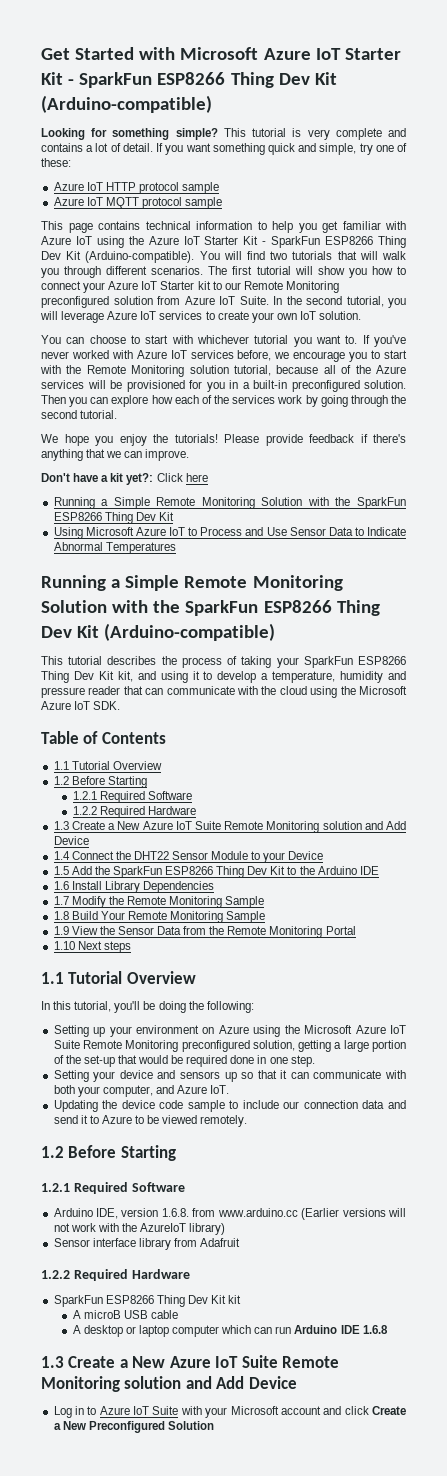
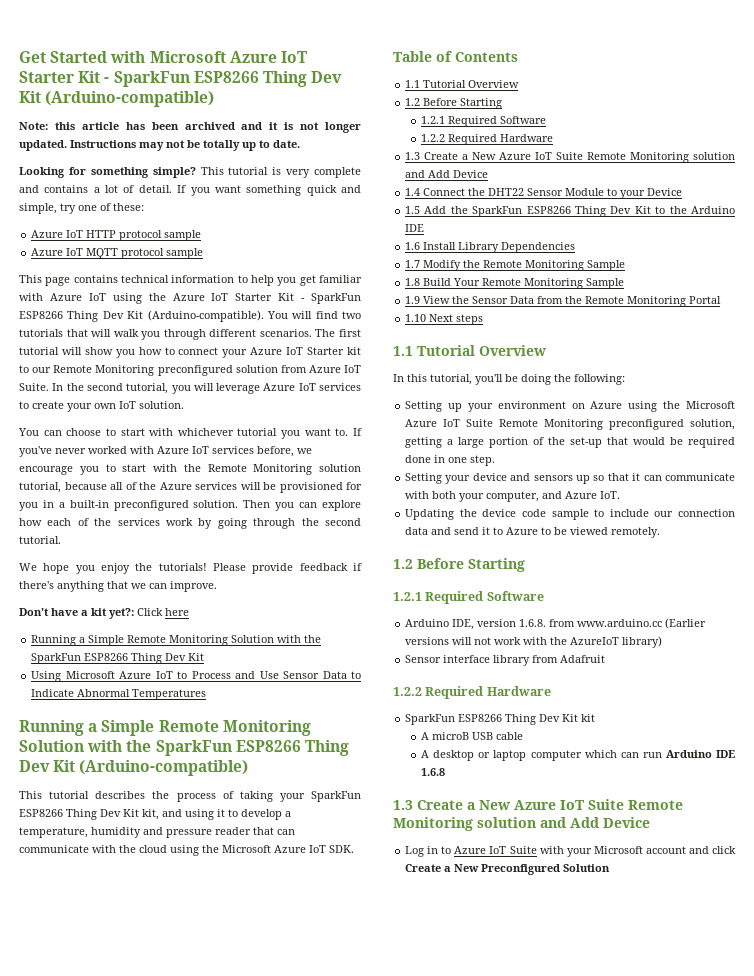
(212, 104) none -> [19,122,361,133] [19,140,300,151] // Note: this article has been archived and it is not longer updated. Instructions may not be totally up to date.

